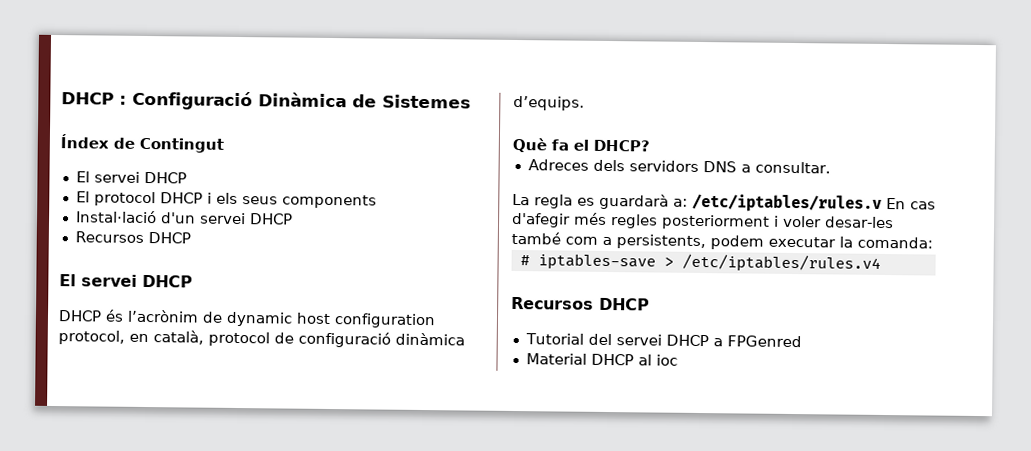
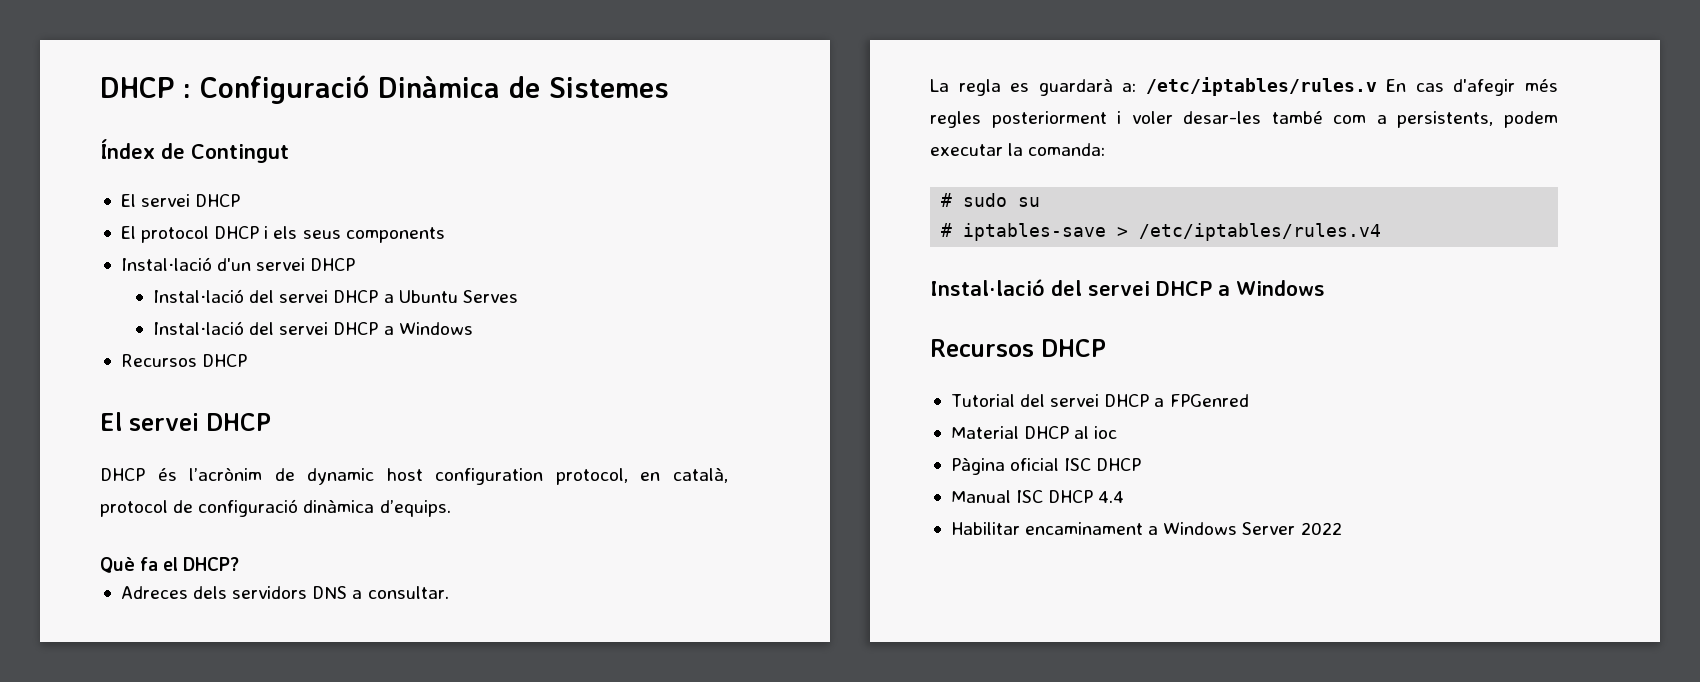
(293, 219) none -> [153,289,518,303] [153,321,473,335] // Instal·lació del servei DHCP a Ubuntu Serves // Instal·lació del servei DHCP a Windows
(933, 242) none -> [941,193,1041,207] // # sudo su
(881, 263) none -> [930,279,1325,296] // Instal·lació del servei DHCP a Windows
(678, 360) none -> [950,457,1142,475] [950,490,1125,503] [950,522,1342,535] // Pàgina oficial ISC DHCP // Manual ISC DHCP 4.4 // Habilitar encaminament a Windows Server 2022

